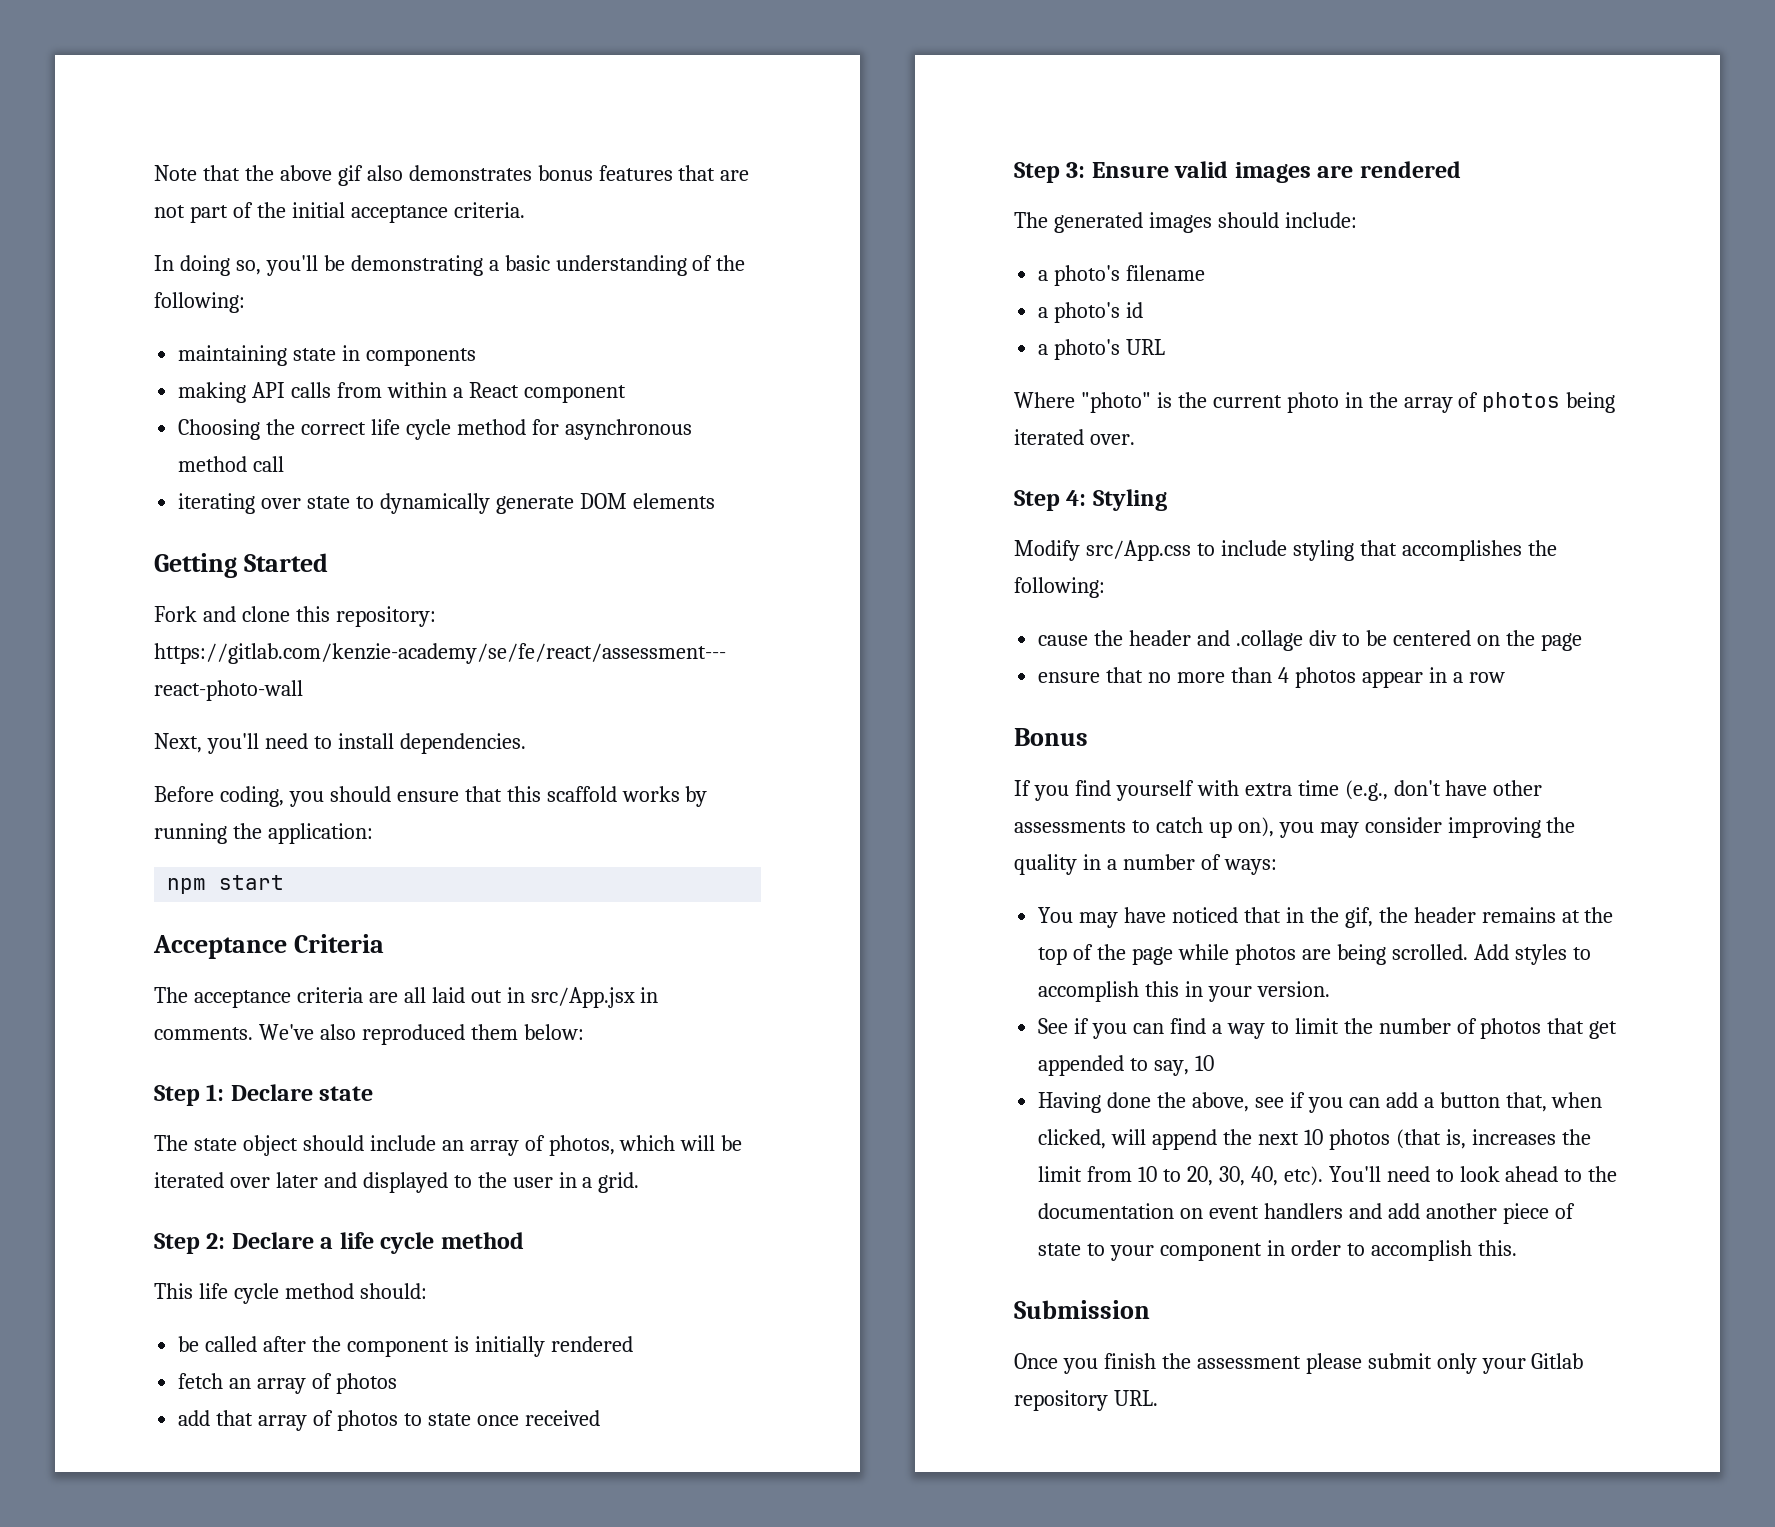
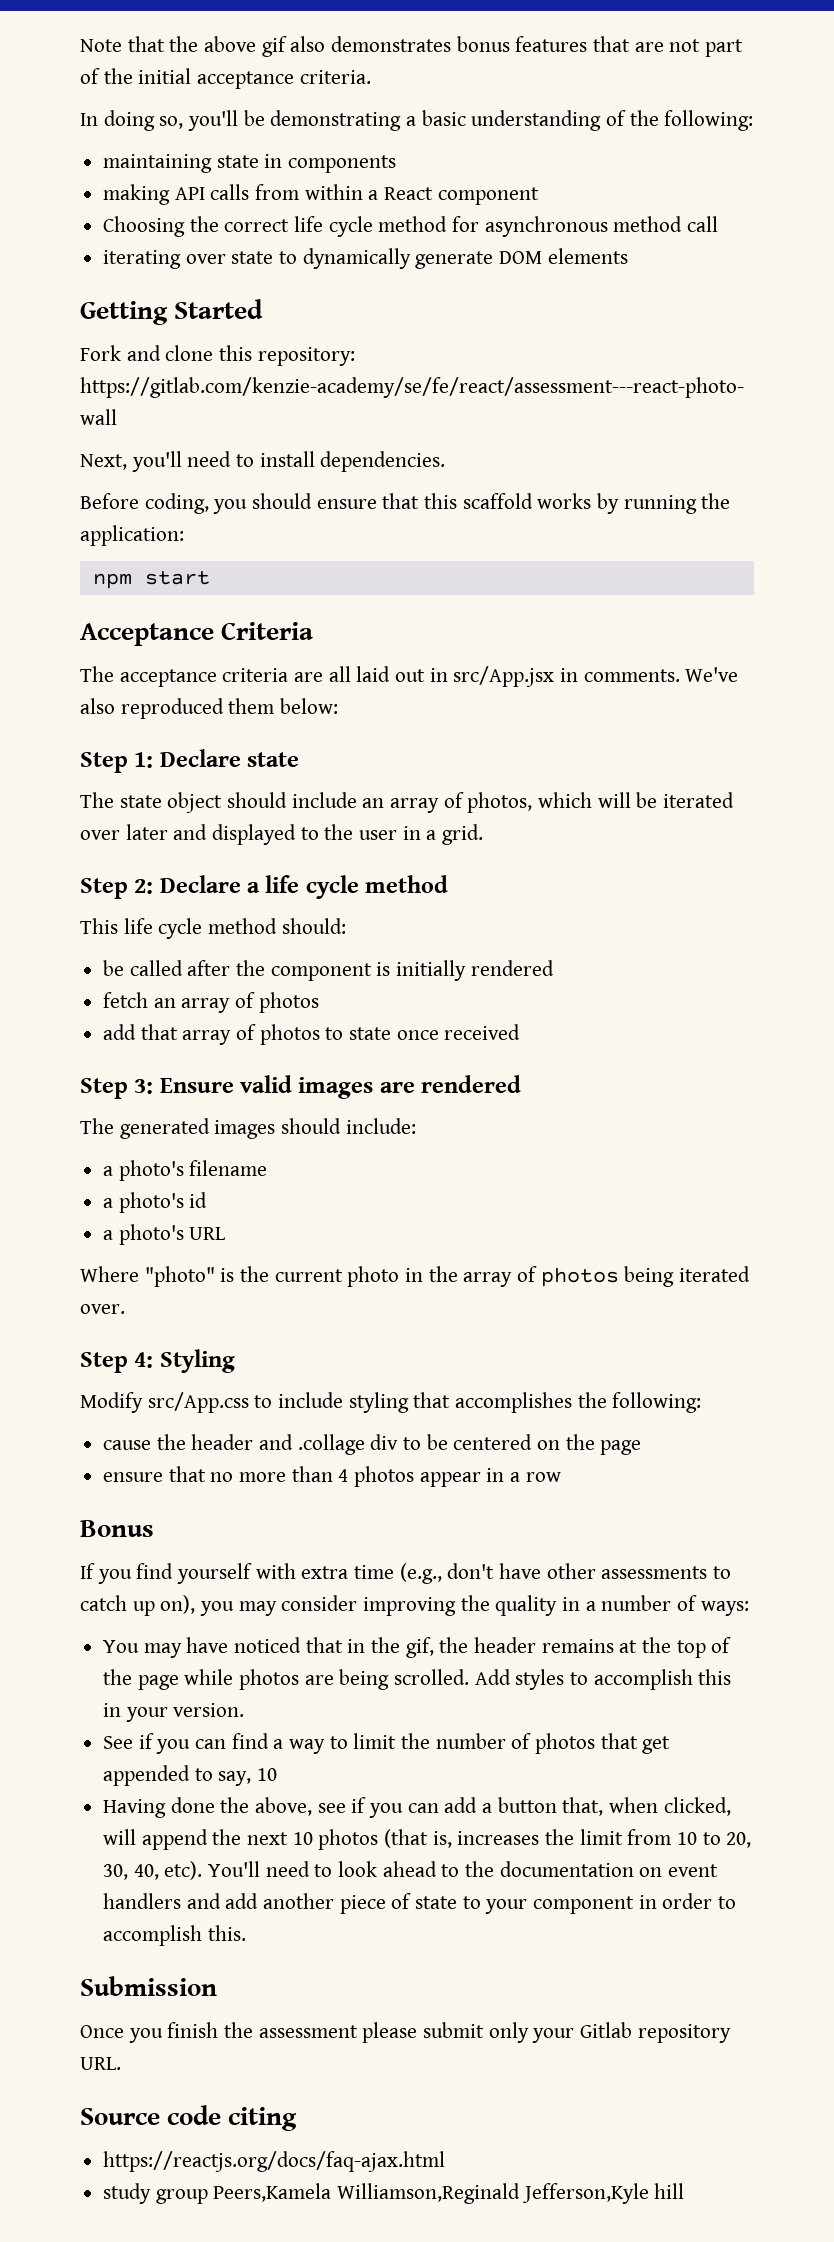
(1158, 1398) none -> [80,2105,298,2131] [103,2151,446,2172] [103,2183,685,2204] // Source code citing // https://reactjs.org/docs/faq-ajax.html // study group Peers,Kamela Williamson,Reginald Jefferson,Kyle hill

